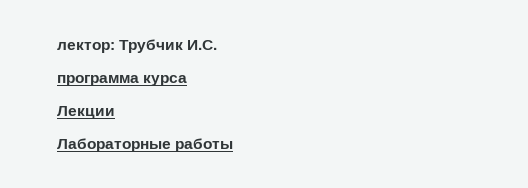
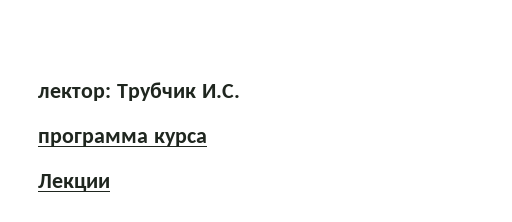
[57,138,234,152] // Лабораторные работы -> (110, 182) none

